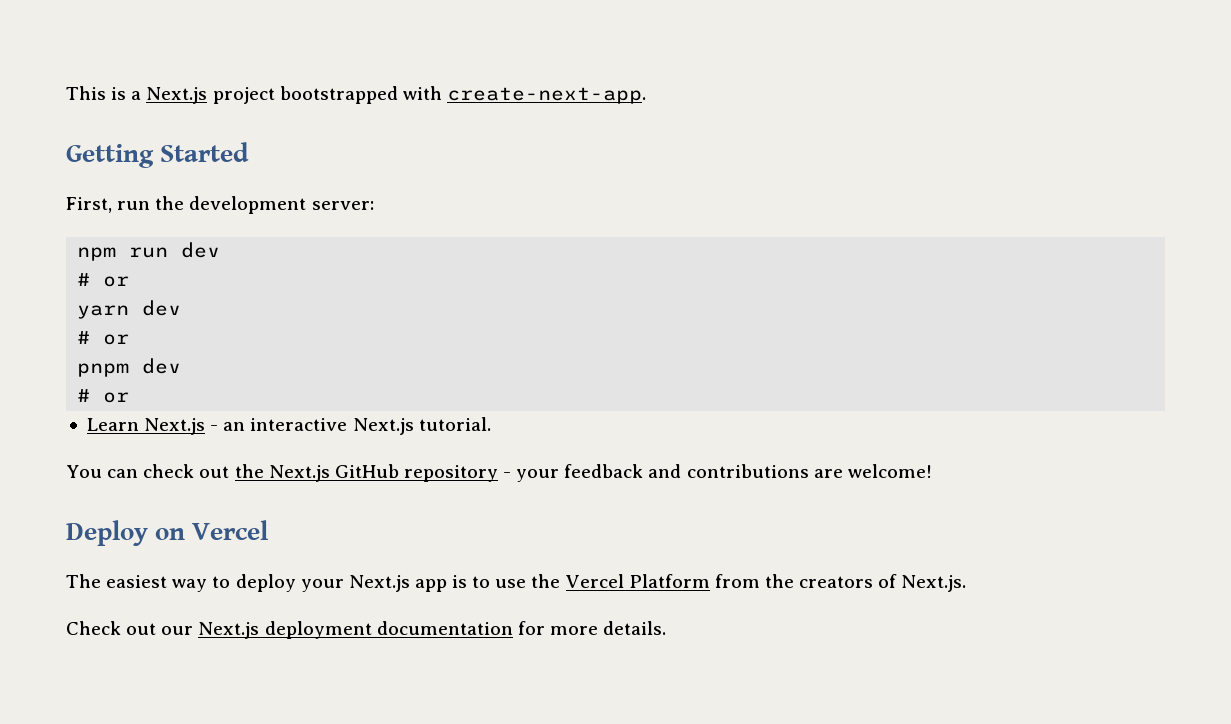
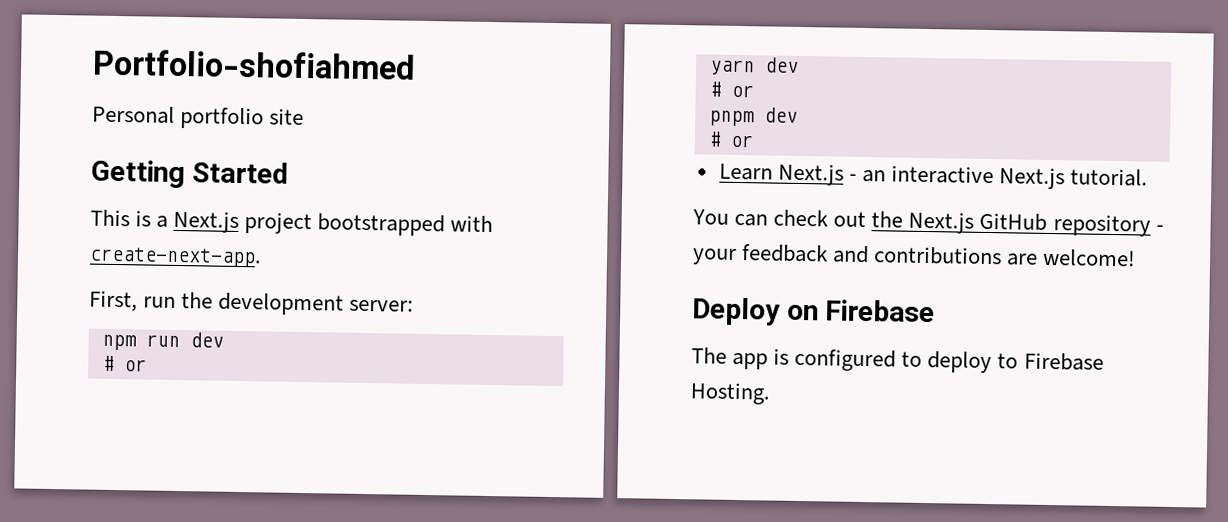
(66, 93) none -> [92,48,415,80] [92,105,305,130] [91,159,289,189] Portfolio-shofiahmed // Personal portfolio site // Getting Started //
[66,142,250,168] // Getting Started -> (262, 257) none
[192,520,269,540] Vercel -> [825,299,936,323] Firebase
[106,574,967,592] [66,621,667,639] easiest way to deploy your Next.js app is to use the Vercel Platform from the creators of Next.js. // Check out our Next.js deployment documentation for more details. -> [732,348,1104,374] [690,382,771,405] app is configured to deploy to Firebase Hosting.

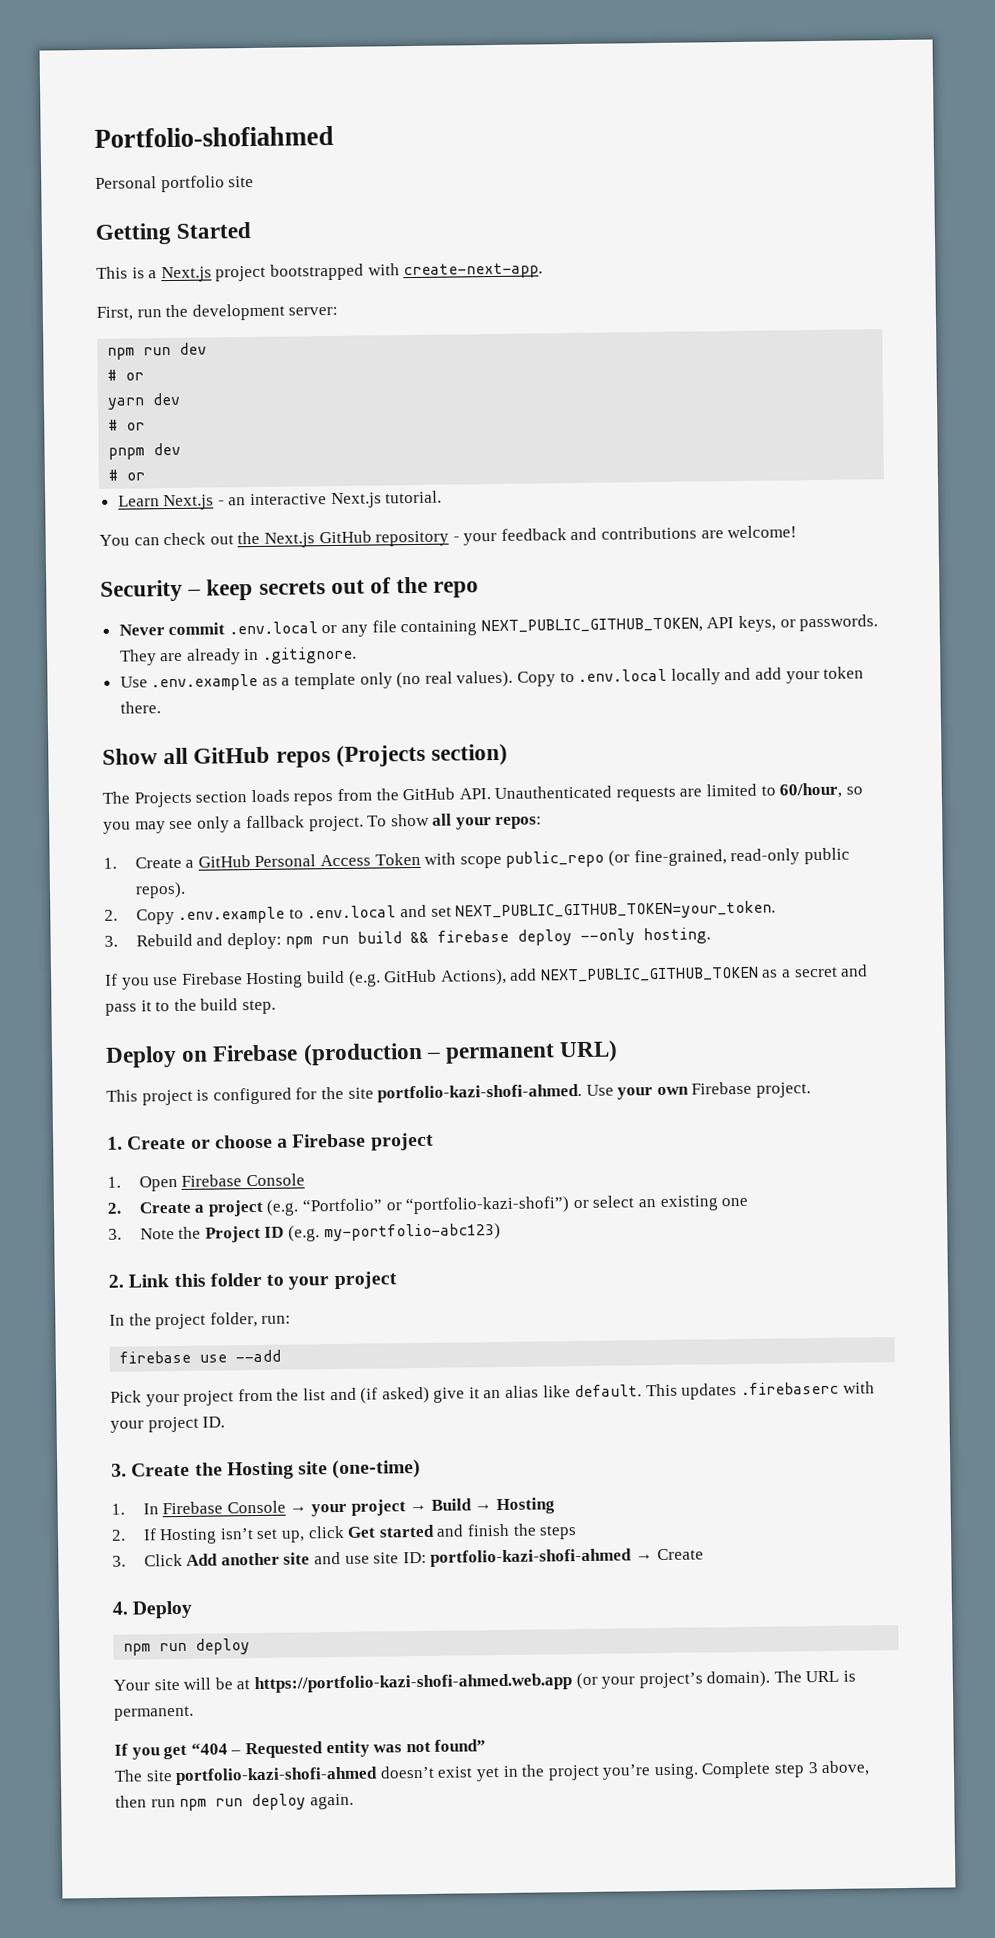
[691,297,936,326] [691,347,1104,374] [690,382,771,405] Deploy on Firebase // The app is configured to deploy to Firebase Hosting. -> [100,576,480,602] [118,614,879,637] [119,646,358,666] [119,666,865,692] [119,701,161,714] [102,743,509,768] [102,782,863,808] [103,813,543,834] [103,847,850,869] [134,881,186,899] [104,900,777,925] [104,927,712,950] [105,964,869,990] [105,998,276,1016] [105,1040,619,1068] [106,1081,812,1106] [107,1132,434,1151] [107,1173,305,1192] [107,1195,749,1217] [108,1222,501,1243] [108,1271,397,1290] [109,1312,292,1330] [119,1349,282,1364] [110,1381,875,1407] [110,1416,226,1433] [111,1458,422,1480] [111,1497,555,1517] [111,1523,578,1545] [112,1548,704,1567] [112,1600,194,1619] [123,1638,251,1656] [113,1670,857,1694] [114,1705,194,1721] [114,1739,487,1760] [114,1760,871,1786] [115,1793,354,1812] Security – keep secrets out of the repo // Never commit .env.local or any file containing NEXT_PUBLIC_GITHUB_TOKEN, API keys, or passwords. They are already in .gitignore. // Use .env.example as a template only (no real values). Copy to .env.local locally and add your token there. // Show all GitHub repos (Projects section) // The Projects section loads repos from the GitHub API. Unauthenticated requests are limited to 60/hour, so you may see only a fallback project. To show all your repos: // 1. Create a GitHub Personal Access Token with scope public_repo (or fine-grained, read-only public repos). // 2. Copy .env.example to .env.local and set NEXT_PUBLIC_GITHUB_TOKEN=your_token. // 3. Rebuild and deploy: npm run build && firebase deploy --only hosting. // If you use Firebase Hosting build (e.g. GitHub Actions), add NEXT_PUBLIC_GITHUB_TOKEN as a secret and pass it to the build step. // Deploy on Firebase (production – permanent URL) // This project is configured for the site portfolio-kazi-shofi-ahmed. Use your own Firebase project. // 1. Create or choose a Firebase project // 1. Open Firebase Console // 2. Create a project (e.g. “Portfolio” or “portfolio-kazi-shofi”) or select an existing one // 3. Note the Project ID (e.g. my-portfolio-abc123) // 2. Link this folder to your project // In the project folder, run: // firebase use --add // Pick your project from the list and (if asked) give it an alias like default. This updates .firebaserc with your project ID. // 3. Create the Hosting site (one-time) // 1. In Firebase Console → your project → Build → Hosting // 2. If Hosting isn’t set up, click Get started and finish the steps // 3. Click Add another site and use site ID: portfolio-kazi-shofi-ahmed → Create // 4. Deploy // npm run deploy // Your site will be at https://portfolio-kazi-shofi-ahmed.web.app (or your project’s domain). The URL is permanent. // If you get “404 – Requested entity was not found” // The site portfolio-kazi-shofi-ahmed doesn’t exist yet in the project you’re using. Complete step 3 above, then run npm run deploy again.

